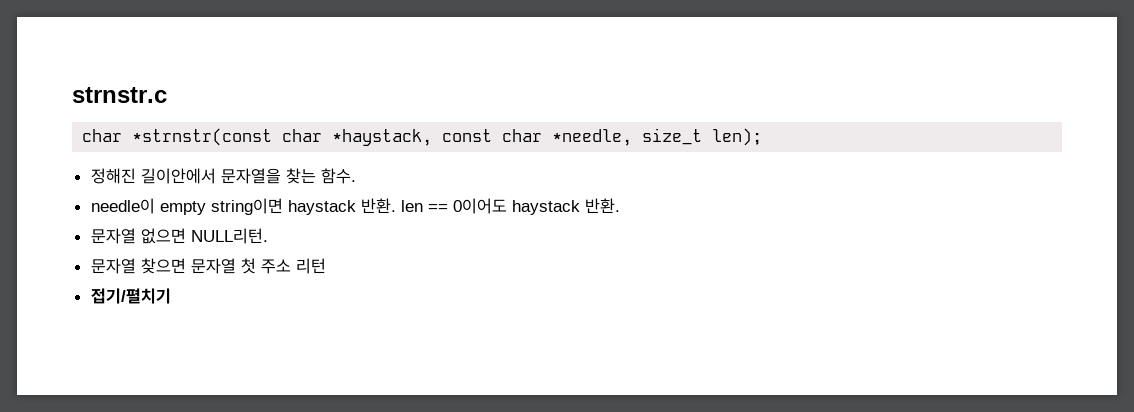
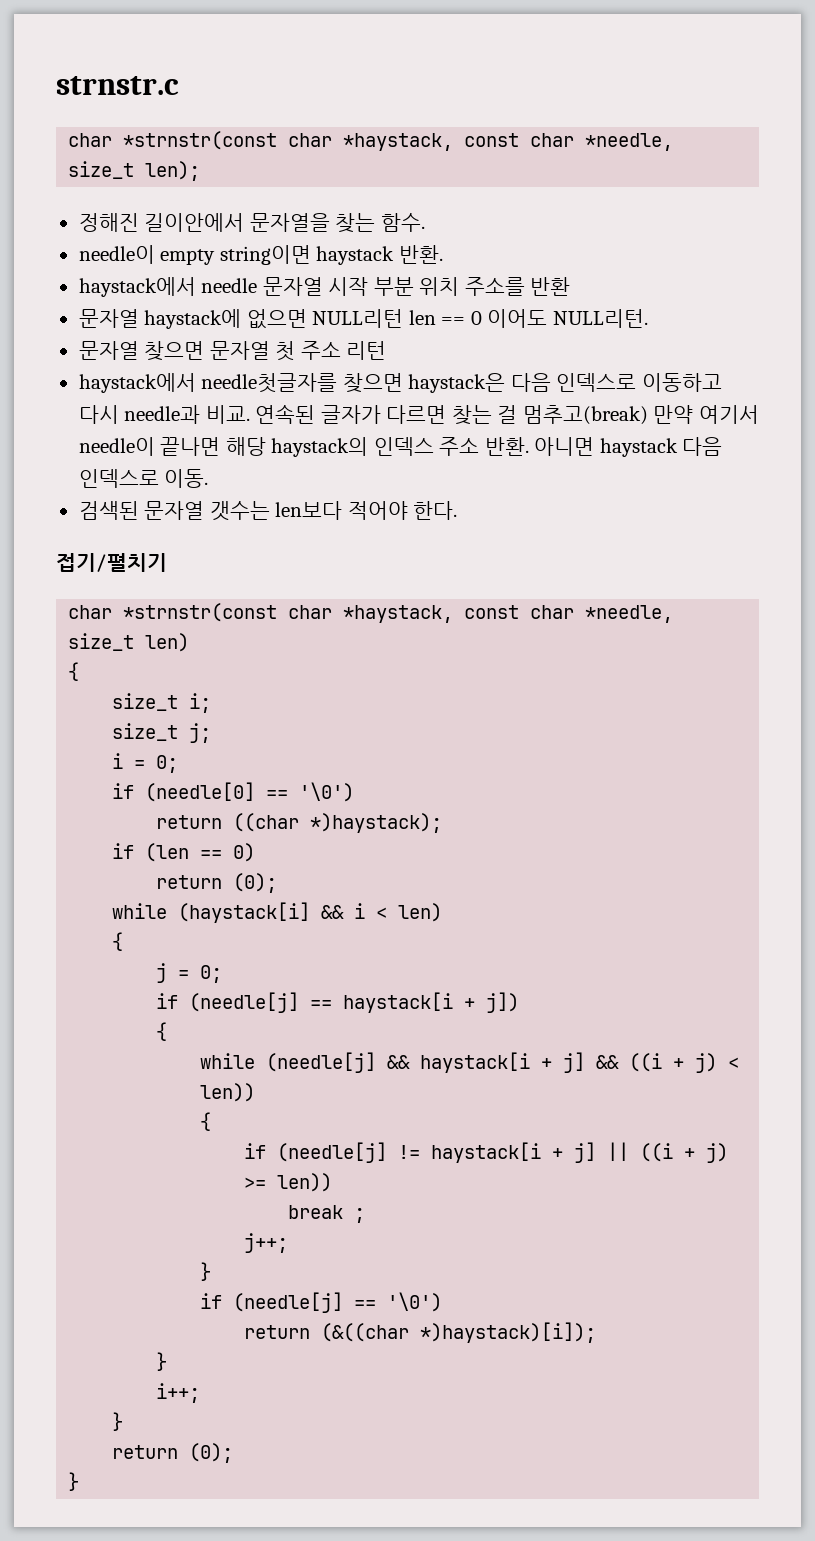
[400,198,620,215] [90,228,186,244] len == 0이어도 haystack 반환. // 문자열 없으면 -> [78,277,571,297] [78,309,548,329] // haystack에서 needle 문자열 시작 부분 위치 주소를 반환 // 문자열 haystack에 없으면 NULL리턴 len == 0 이어도
[90,288,171,304] 접기/펼치기 -> [78,373,722,393] [78,404,759,425] [78,437,723,457] [78,469,209,488] [78,501,458,521] [56,553,167,572] [68,603,674,623] [68,633,190,652] [68,662,80,681] [112,693,212,713] [112,723,212,743] [112,753,179,773] [112,782,355,802] [156,813,443,833] [112,843,256,862] [156,873,278,893] [112,902,443,923] [112,932,124,951] [156,963,223,983] [156,992,520,1013] [156,1022,168,1041] [200,1052,740,1073] [200,1083,256,1102] [200,1112,212,1131] [244,1142,729,1163] [244,1173,333,1192] [288,1205,366,1223] [244,1233,289,1253] [200,1262,212,1281] [200,1292,443,1313] [244,1322,597,1343] [156,1352,168,1371] [156,1383,201,1403] [112,1412,124,1431] [112,1443,234,1463] [68,1472,80,1491] haystack에서 needle첫글자를 찾으면 haystack은 다음 인덱스로 이동하고 다시 needle과 비교. 연속된 글자가 다르면 찾는 걸 멈추고(break) 만약 여기서 needle이 끝나면 해당 haystack의 인덱스 주소 반환. 아니면 haystack 다음 인덱스로 이동. // 검색된 문자열 갯수는 len보다 적어야 한다. // 접기/펼치기 // char *strnstr(const char *haystack, const char *needle, size_t len) // { // size_t i; // size_t j; // i = 0; // if (needle[0] == '\0') // return ((char *)haystack); // if (len == 0) // return (0); // while (haystack[i] && i < len) // { // j = 0; // if (needle[j] == haystack[i + j]) // { // while (needle[j] && haystack[i + j] && ((i + j) < len)) // { // if (needle[j] != haystack[i + j] || ((i + j) >= len)) // break ; // j++; // } // if (needle[j] == '\0') // return (&((char *)haystack)[i]); // } // i++; // } // return (0); // }

